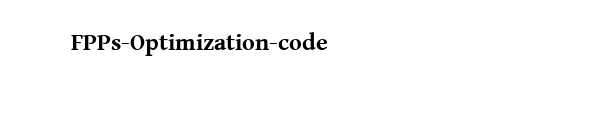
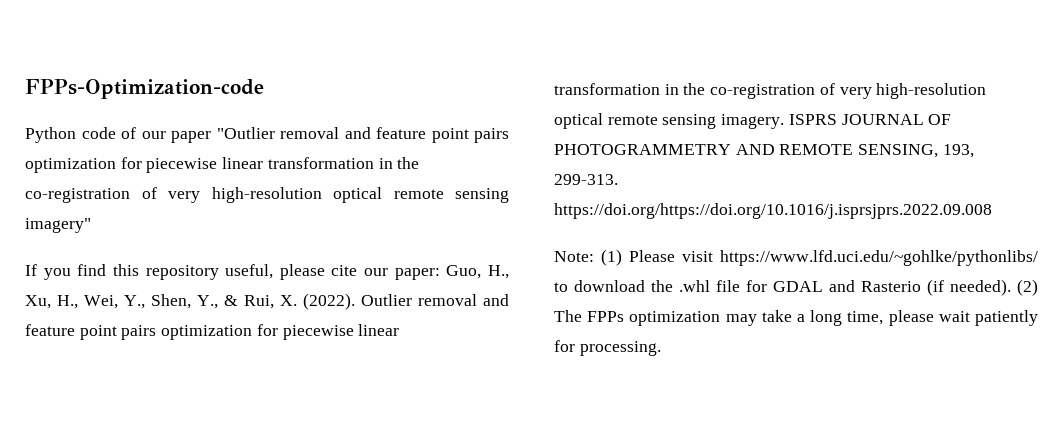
(328, 44) none -> [25,127,509,143] [25,157,420,173] [25,187,509,203] [25,218,91,233] [25,264,509,280] [25,293,509,310] [25,324,400,340] [554,83,987,99] [554,113,952,129] [554,144,974,158] [554,174,618,185] [554,203,992,219] [554,249,1038,266] [554,279,1038,296] [554,310,1038,326] [554,340,661,356] // Python code of our paper "Outlier removal and feature point pairs optimization for piecewise linear transformation in the co-registration of very high-resolution optical remote sensing imagery" // If you find this repository useful, please cite our paper: Guo, H., Xu, H., Wei, Y., Shen, Y., & Rui, X. (2022). Outlier removal and feature point pairs optimization for piecewise linear transformation in the co-registration of very high-resolution optical remote sensing imagery. ISPRS JOURNAL OF PHOTOGRAMMETRY AND REMOTE SENSING, 193, 299-313. https://doi.org/https://doi.org/10.1016/j.isprsjprs.2022.09.008 // Note: (1) Please visit https://www.lfd.uci.edu/~gohlke/pythonlibs/ to download the .whl file for GDAL and Rasterio (if needed). (2) The FPPs optimization may take a long time, please wait patiently for processing.

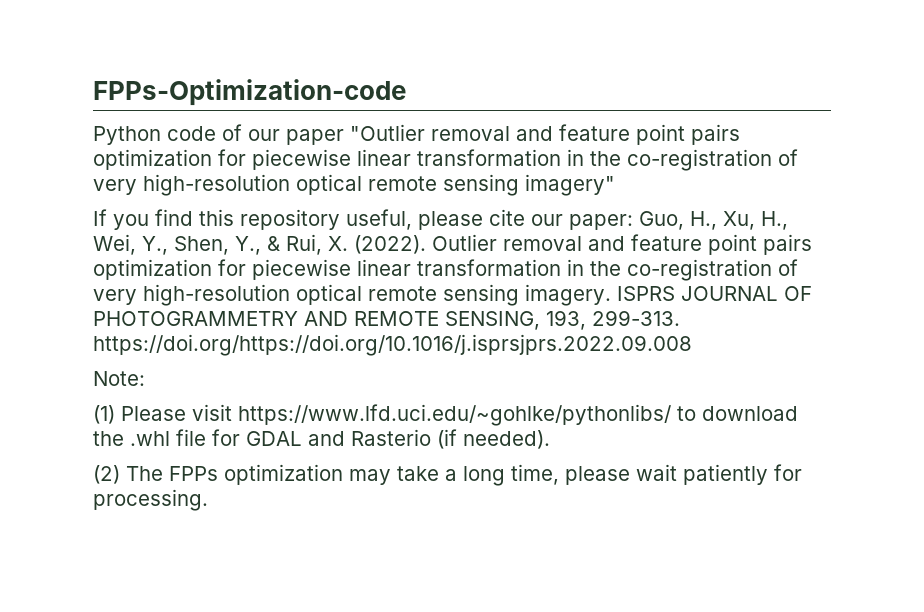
(594, 256) none -> (145, 378) //
(1011, 287) none -> (550, 439) //

